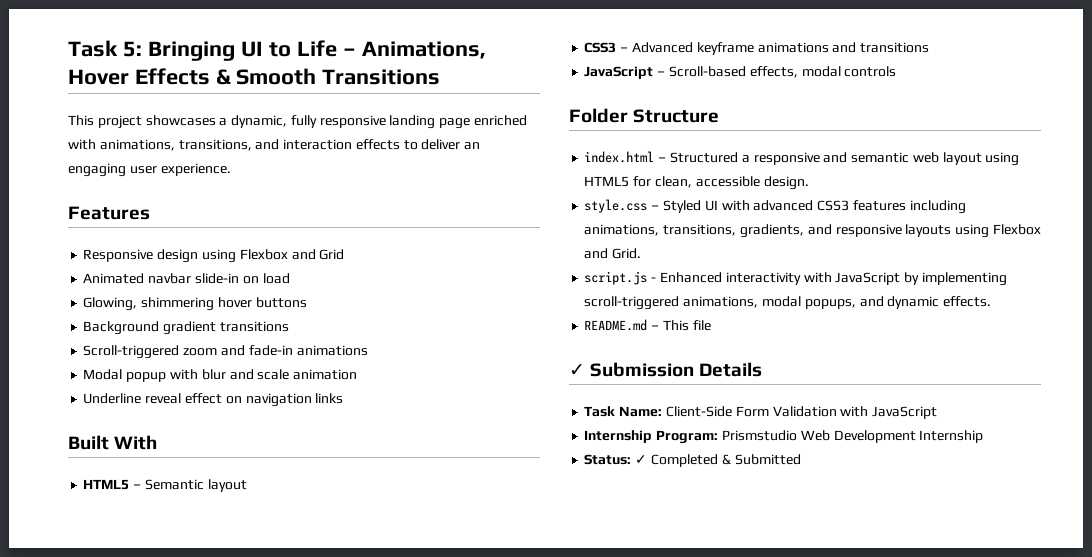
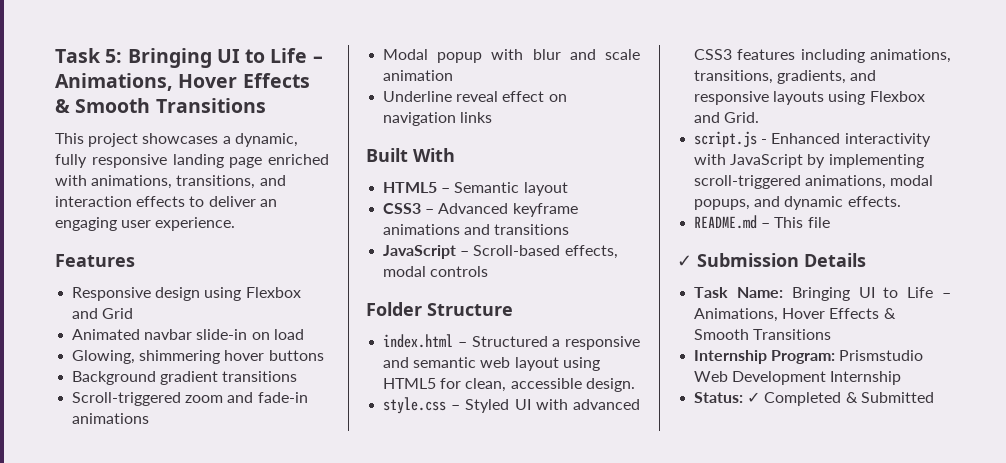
[665,406,938,419] Client-Side Form Validation with JavaScript -> [791,287,951,301] [694,308,896,322] [694,329,832,340] Bringing UI to Life – Animations, Hover Effects & Smooth Transitions

